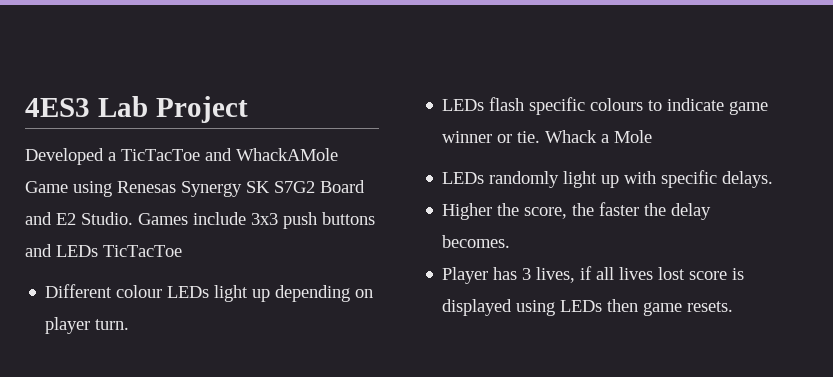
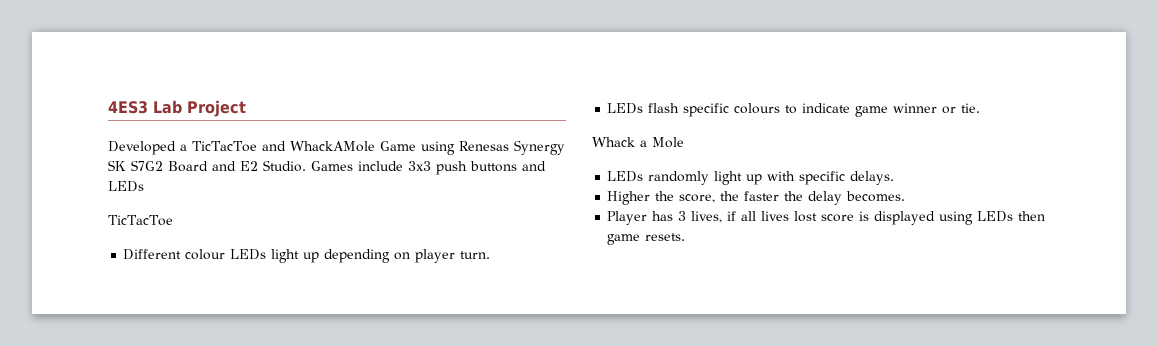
(98, 251) none -> (144, 186) //
(541, 137) none -> (981, 108) //

